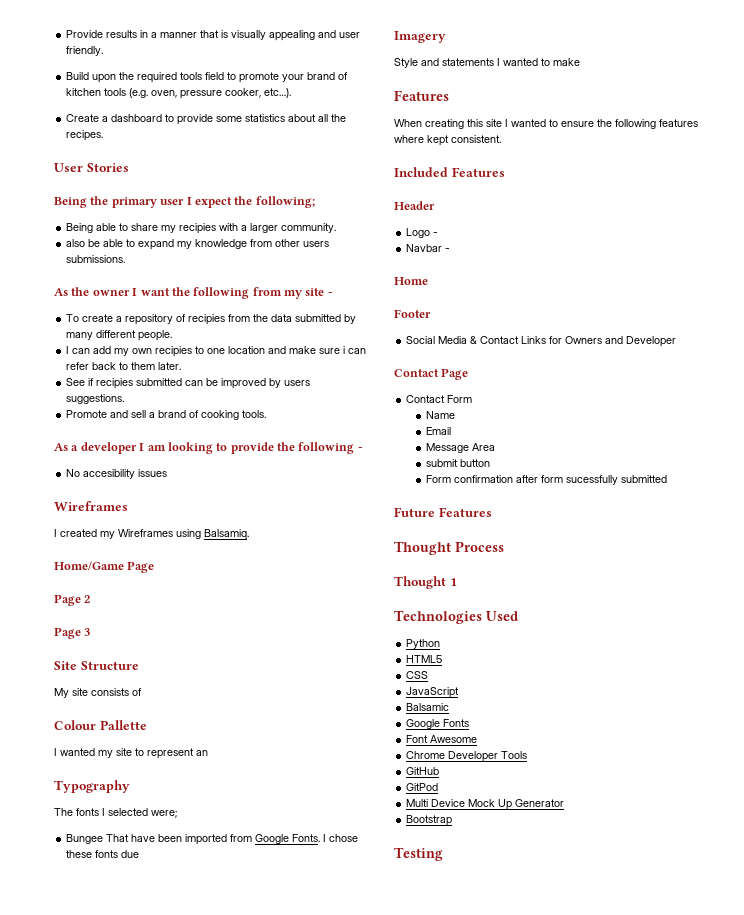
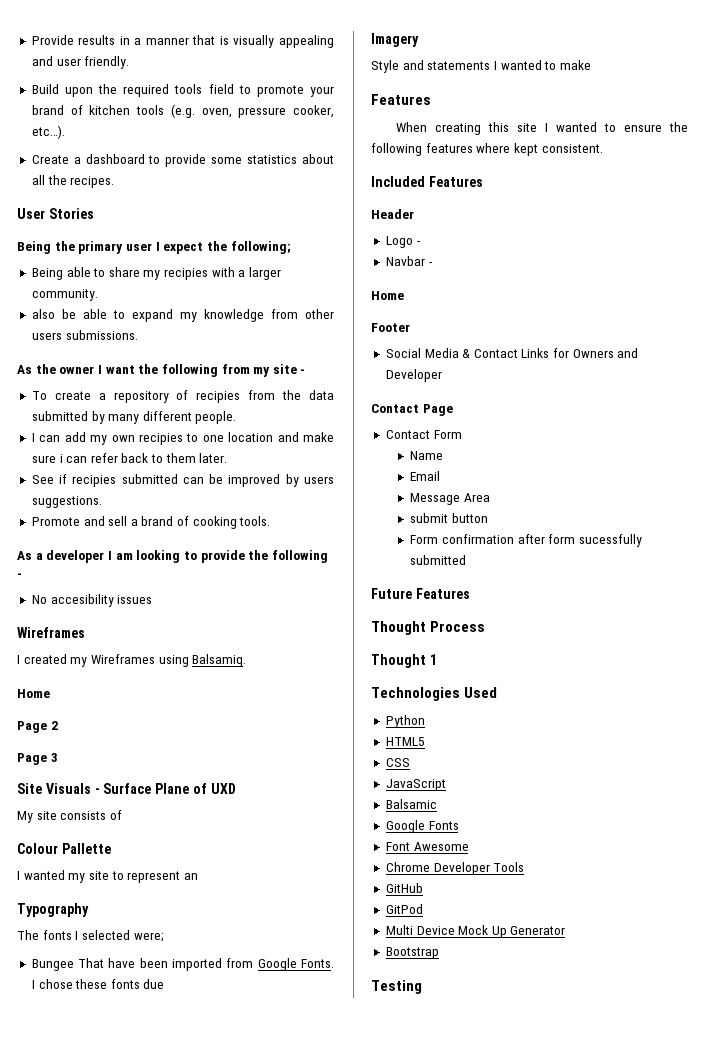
[54,561,155,573] Home/Game Page -> [17,689,50,698] Home
[80,661,139,670] Structure -> [45,783,236,794] Visuals - Surface Plane of UXD

